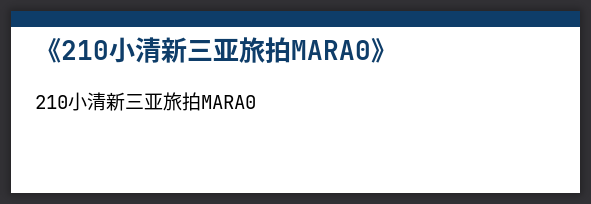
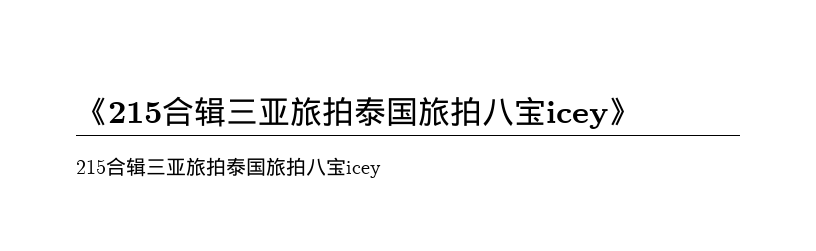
[61,37,397,63] [35,92,256,111] 210小清新三亚旅拍MARA0》 // 210小清新三亚旅拍MARA0 -> [108,96,640,129] [76,157,381,178] 215合辑三亚旅拍泰国旅拍八宝icey》 // 215合辑三亚旅拍泰国旅拍八宝icey

